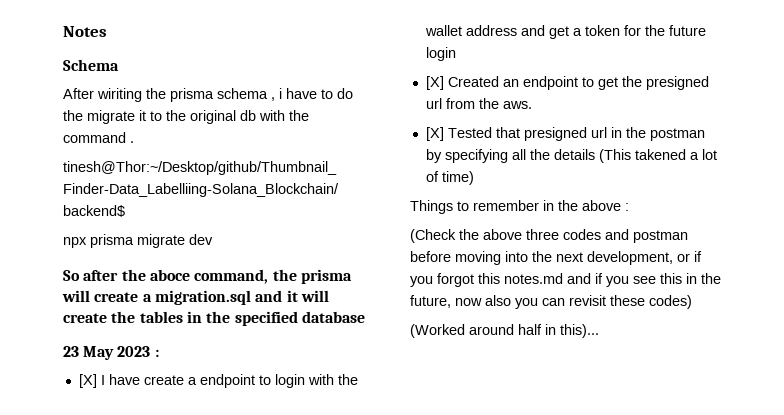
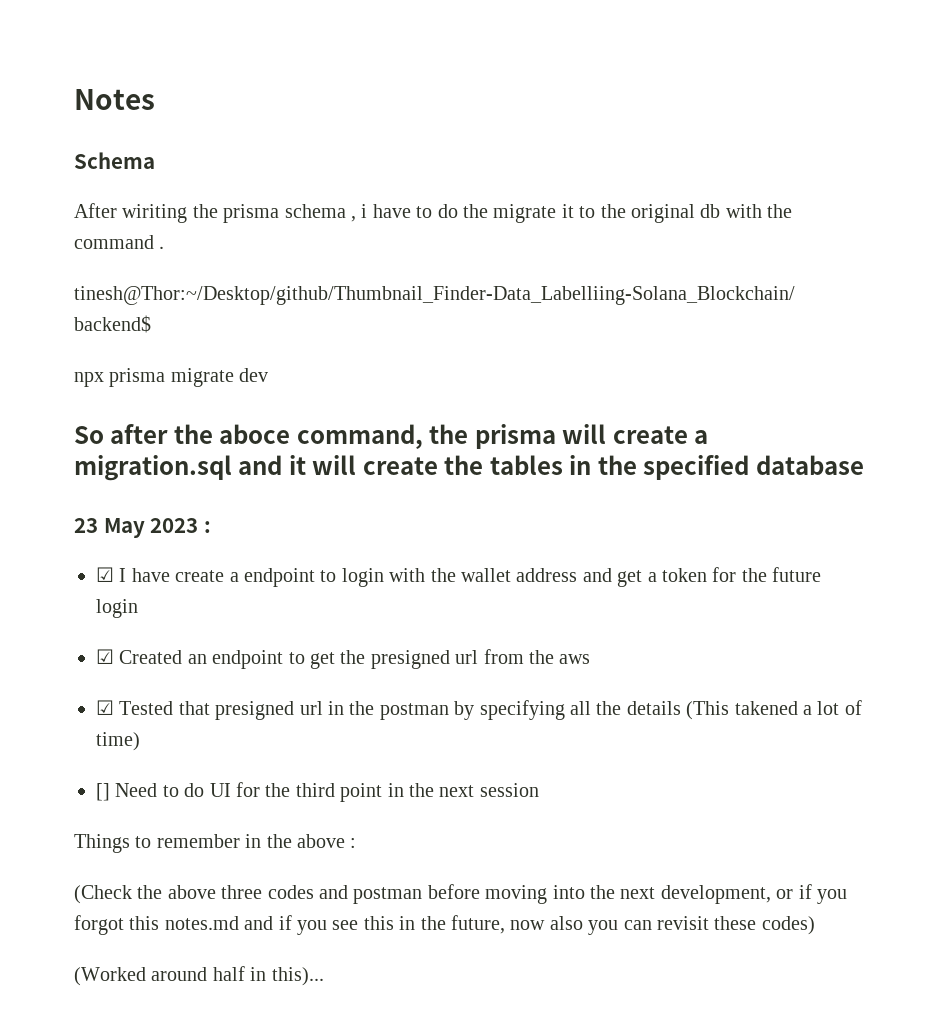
[78,374,97,388] [X] -> [96,567,114,582] ☑
[425,76,444,90] [X] -> [96,649,114,664] ☑
[502,101,532,109] [425,127,444,141] aws. // [X] -> [559,654,591,664] [96,700,114,715] aws // ☑
(474, 178) none -> [96,782,539,802] // [] Need to do UI for the third point in the next session

